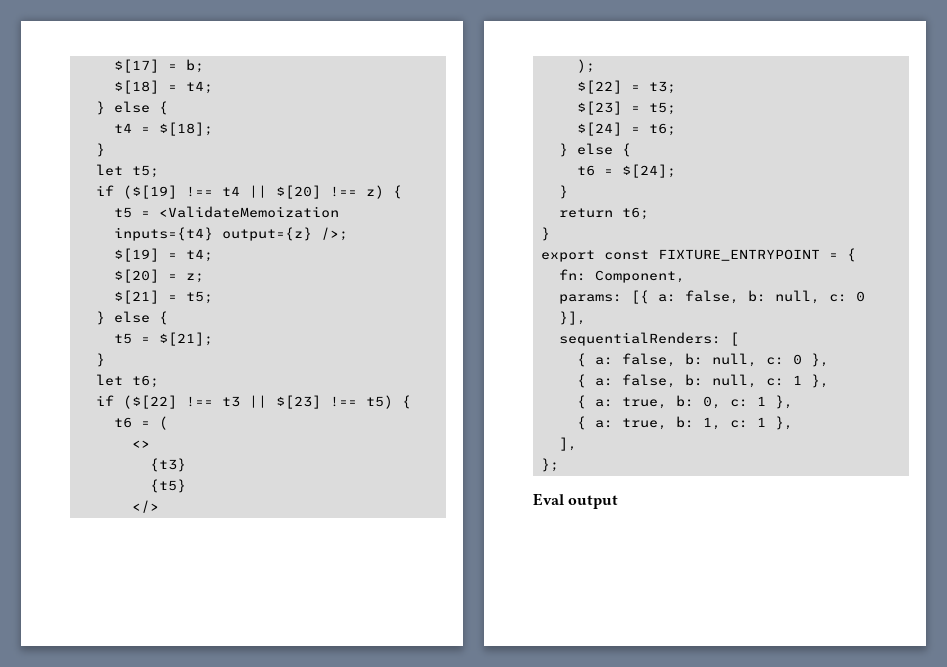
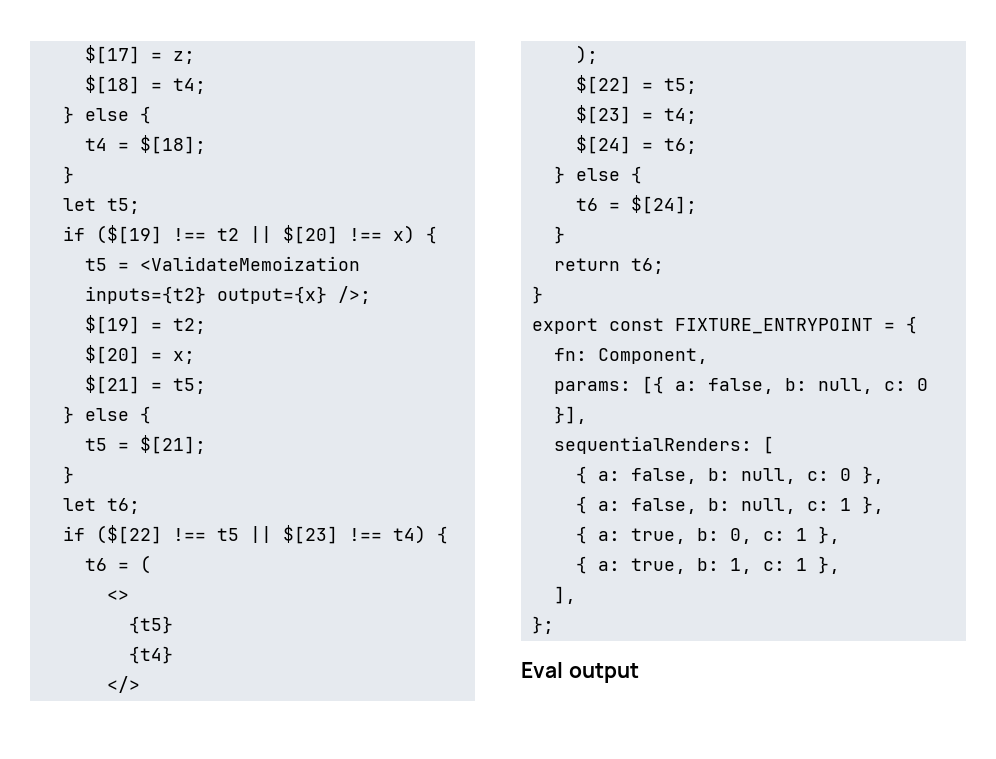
[186,59,205,73] b; -> [172,51,195,64] z;
[222,186,241,196] t4 -> [216,228,239,241] t2
[366,185,385,199] z) -> [392,225,415,244] x)
[114,227,313,241] inputs={t4} output={z} -> [84,286,327,304] inputs={t2} output={x}
[186,249,214,262] t4; -> [172,318,206,334] t2;
[186,273,205,283] z; -> [172,351,195,364] x;
[222,396,241,407] t3 -> [216,528,239,541] t5
[366,395,394,409] t5) -> [392,525,426,544] t4)
[150,458,187,472] [150,479,187,493] {t3} // {t5} -> [128,616,173,634] [128,646,173,664] {t5} // {t4}
[649,81,677,94] t3; -> [663,78,697,94] t5;
[649,102,677,115] t5; -> [663,108,697,124] t4;

